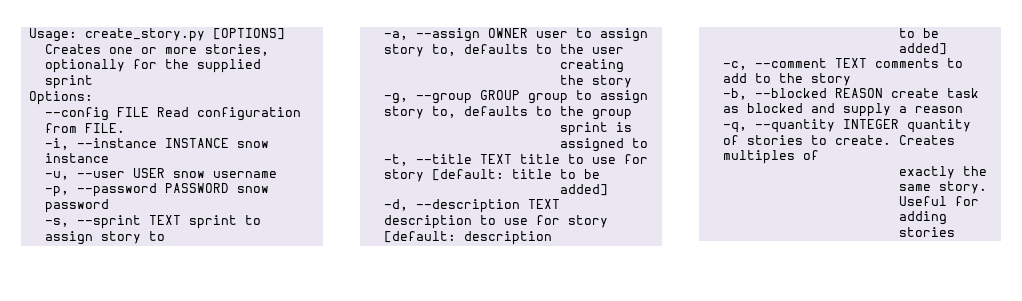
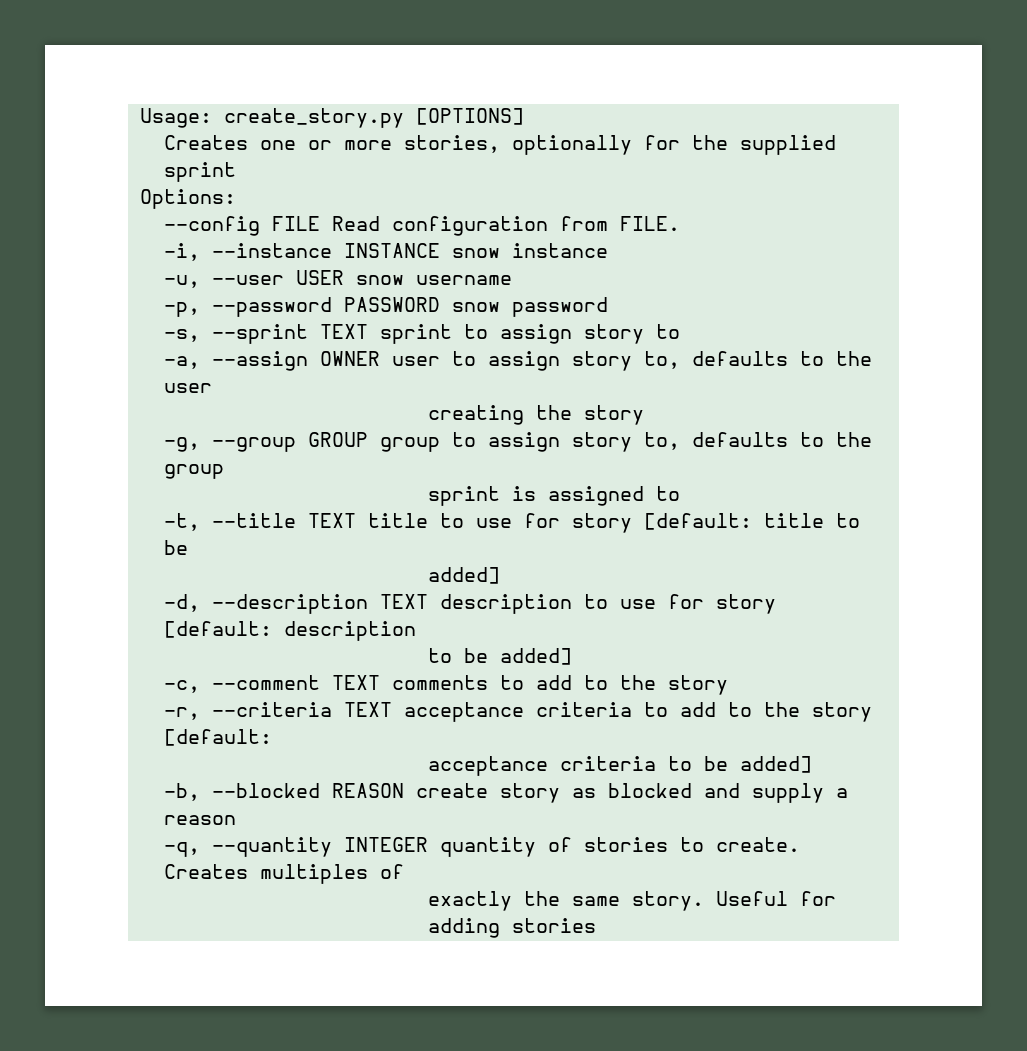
(852, 79) none -> [164,702,873,722] [164,729,273,746] [428,756,813,776] // -r, --criteria TEXT acceptance criteria to add to the story [default: // acceptance criteria to be added]
[947,88,980,98] task -> [500,783,561,803] story

